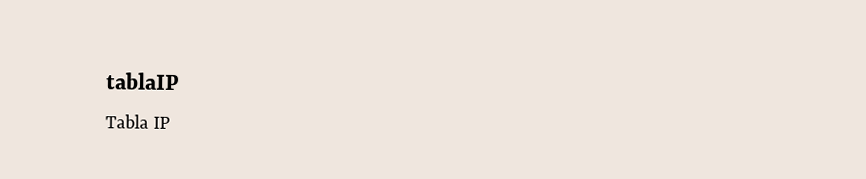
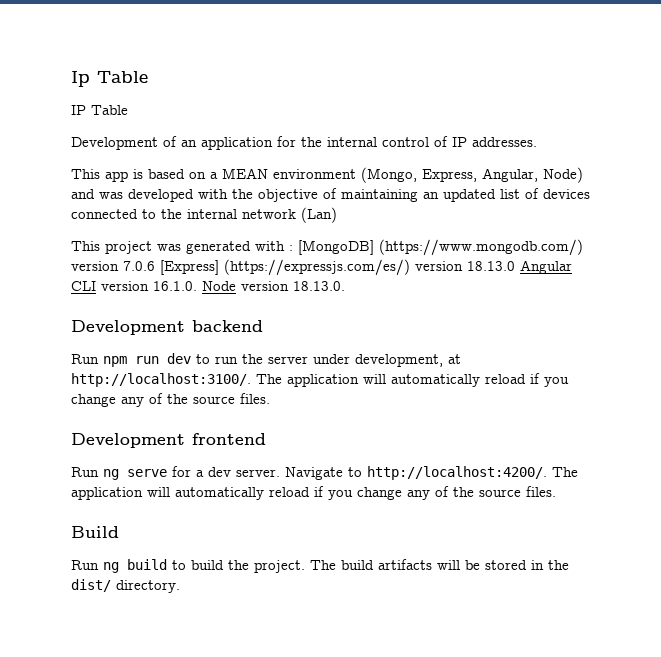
[105,72,179,91] [105,114,171,129] tablaIP // Tabla IP -> [71,71,148,87] [71,105,128,115] [71,136,537,150] [71,167,583,183] [71,188,590,202] [71,207,337,223] [71,239,583,256] [71,259,572,276] [71,281,345,291] [71,320,263,335] [71,353,461,367] [71,373,569,387] [71,393,270,407] [71,433,266,448] [71,466,578,480] [71,486,556,500] [71,526,119,538] [71,559,569,573] [71,579,180,593] Ip Table // IP Table // Development of an application for the internal control of IP addresses. // This app is based on a MEAN environment (Mongo, Express, Angular, Node) and was developed with the objective of maintaining an updated list of devices connected to the internal network (Lan) // This project was generated with : [MongoDB] (https://www.mongodb.com/) version 7.0.6 [Express] (https://expressjs.com/es/) version 18.13.0 Angular CLI version 16.1.0. Node version 18.13.0. // Development backend // Run npm run dev to run the server under development, at http://localhost:3100/. The application will automatically reload if you change any of the source files. // Development frontend // Run ng serve for a dev server. Navigate to http://localhost:4200/. The application will automatically reload if you change any of the source files. // Build // Run ng build to build the project. The build artifacts will be stored in the dist/ directory.

